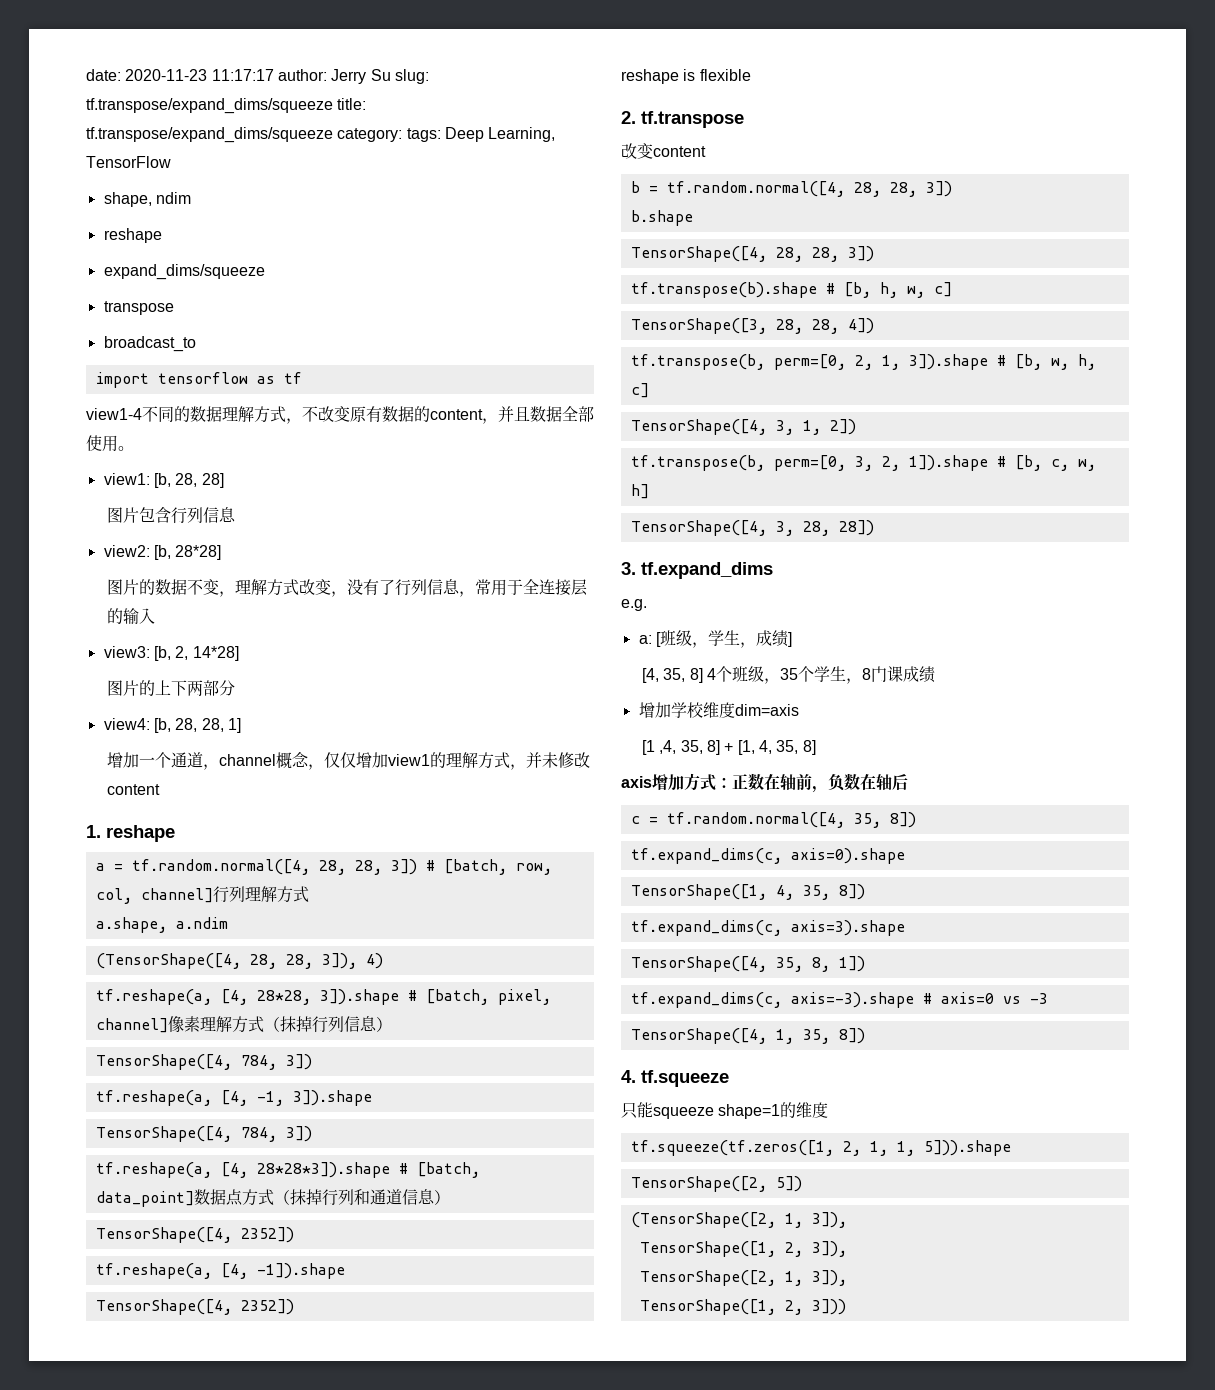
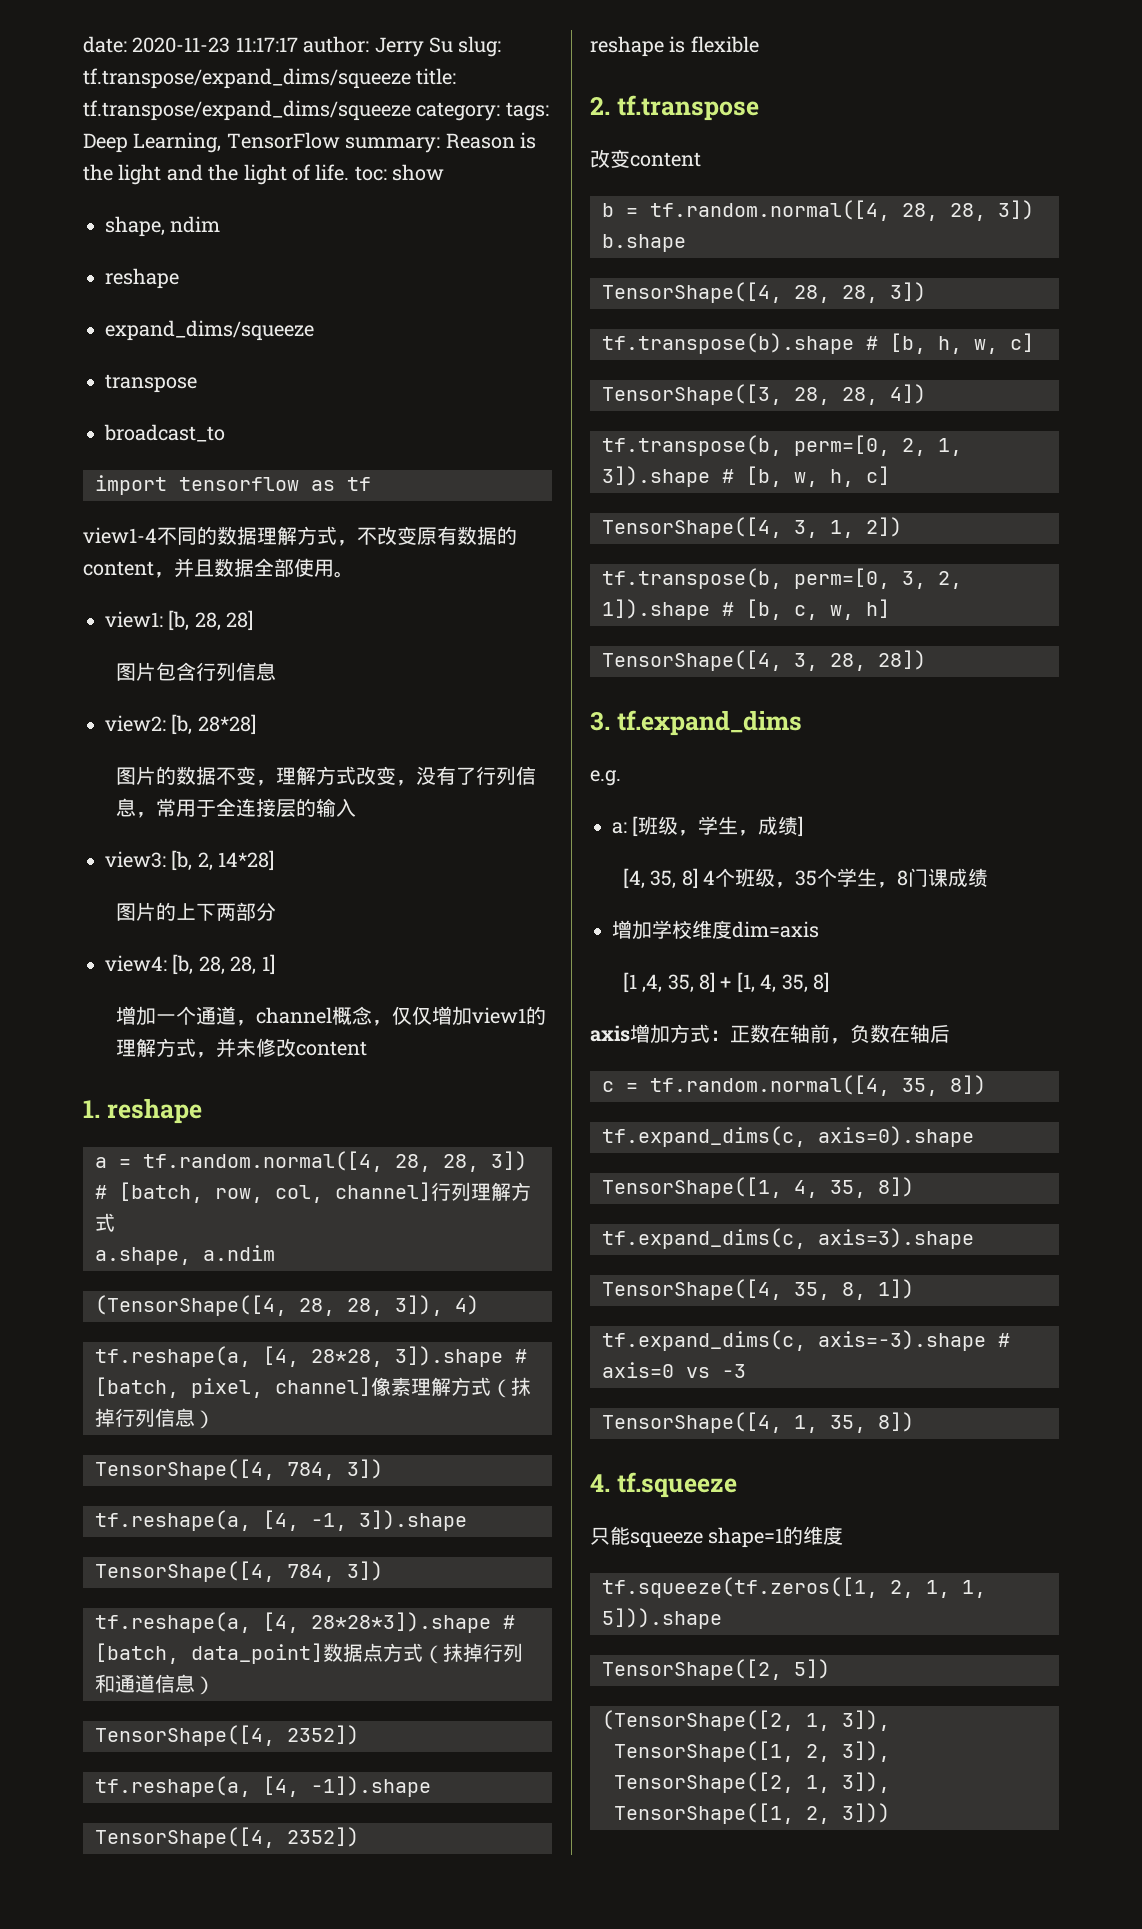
(171, 162) none -> [345,132,536,153] [83,164,445,185] summary: Reason is the light and the light of life. toc: show

